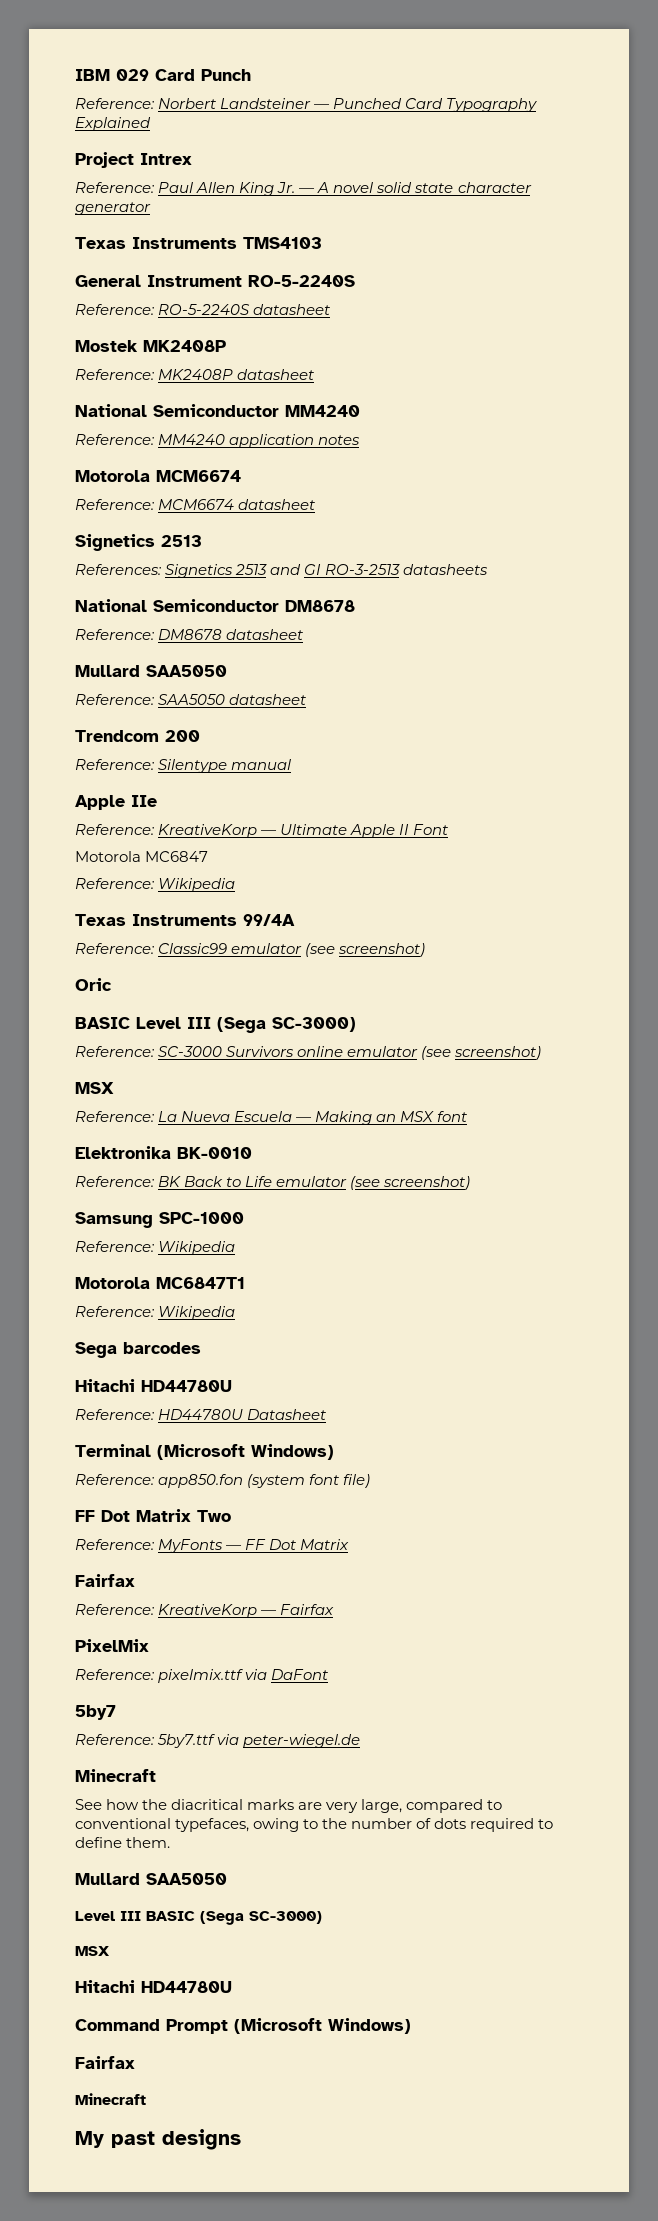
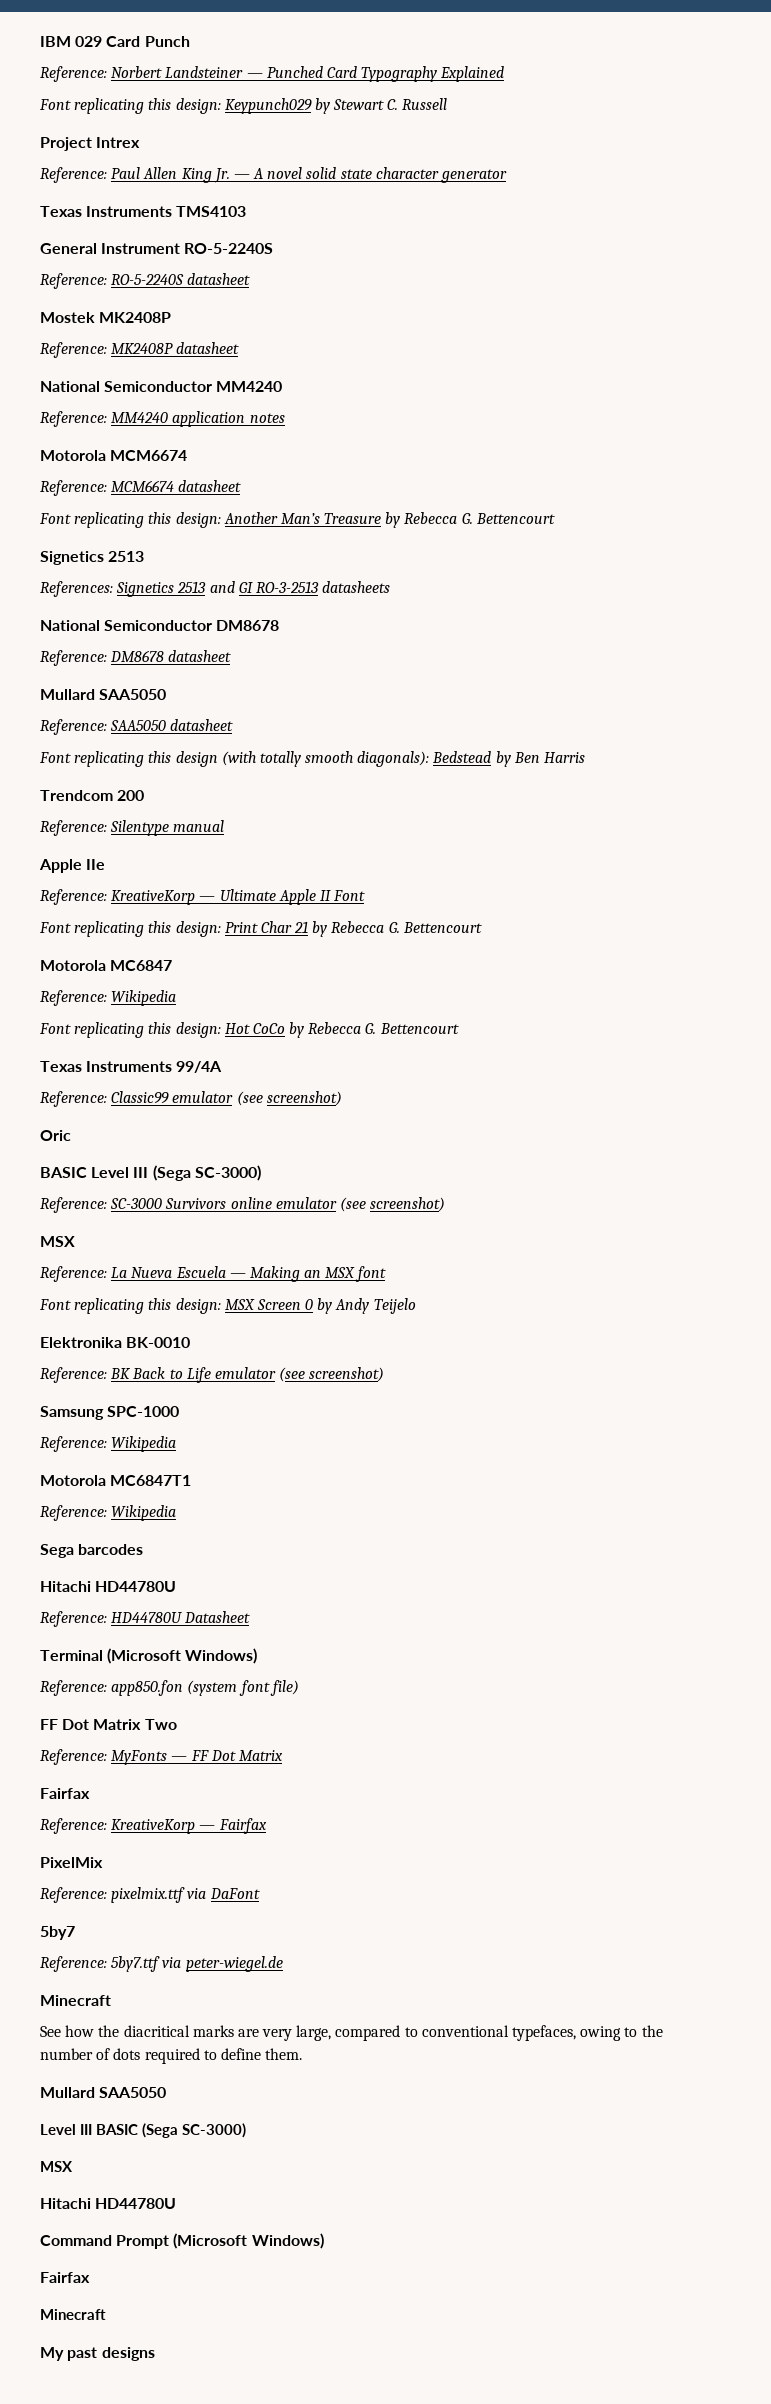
(151, 124) none -> [39,98,448,114] // Font replicating this design: Keypunch029 by Stewart C. Russell
(316, 504) none -> [39,512,555,528] // Font replicating this design: Another Man’s Treasure by Rebecca G. Bettencourt
(307, 699) none -> [39,751,586,767] // Font replicating this design (with totally smooth diagonals): Bedstead by Ben Harris
[75,851,209,862] [75,878,236,892] Motorola MC6847 // Reference: Wikipedia -> [39,921,482,937] [40,960,173,971] [40,990,177,1006] [39,1022,459,1038] Font replicating this design: Print Char 21 by Rebecca G. Bettencourt // Motorola MC6847 // Reference: Wikipedia // Font replicating this design: Hot CoCo by Rebecca G. Bettencourt
(468, 1116) none -> [39,1298,416,1314] // Font replicating this design: MSX Screen 0 by Andy Teijelo

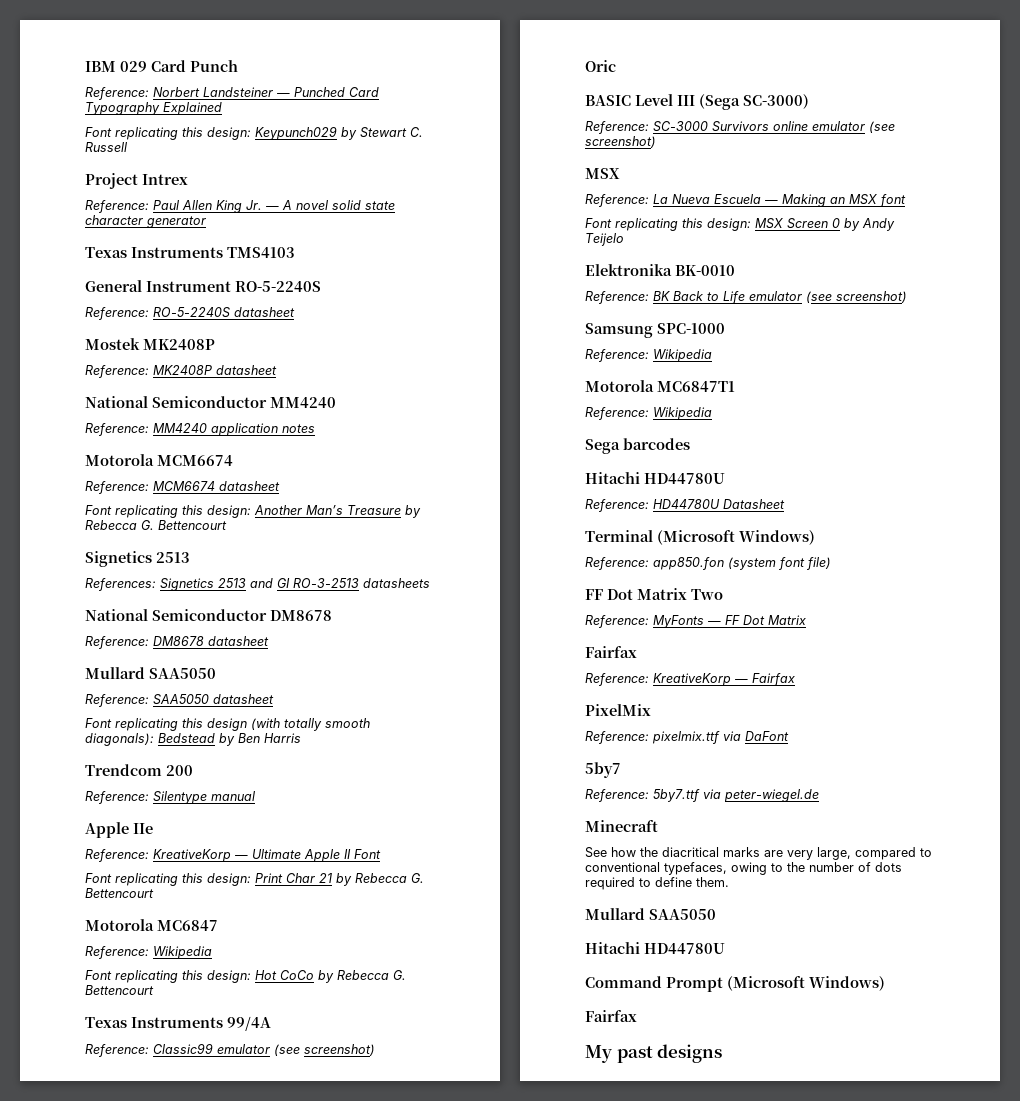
[40,2123,246,2138] [40,2161,73,2172] // Level III BASIC (Sega SC-3000) // MSX -> (716, 914) none
[40,2309,106,2320] // Minecraft -> (637, 1016) none

